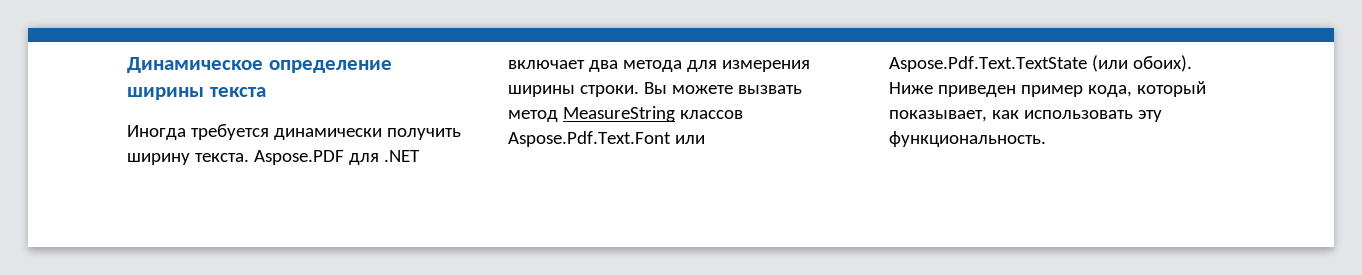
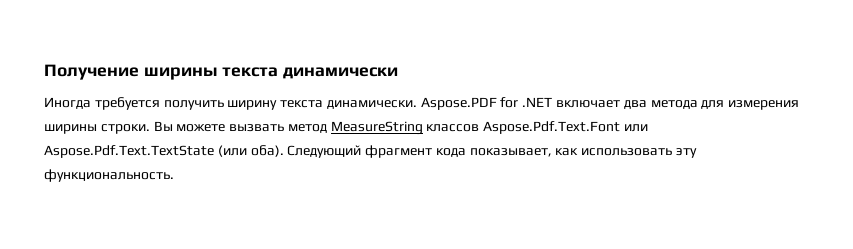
[127,57,392,73] Динамическое определение -> [44,64,139,80] Получение
(266, 92) none -> [283,67,399,79] динамически
[273,128,382,140] динамически -> (160, 103) none
[194,150,379,165] текста. Aspose.PDF для -> [280,97,519,110] текста динамически. Aspose.PDF for
[1132,55,1192,72] [889,81,1206,97] обоих). Ниже приведен пример кода, который -> [250,145,466,158] оба). Следующий фрагмент кода

